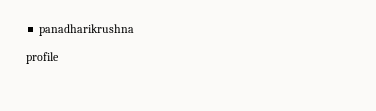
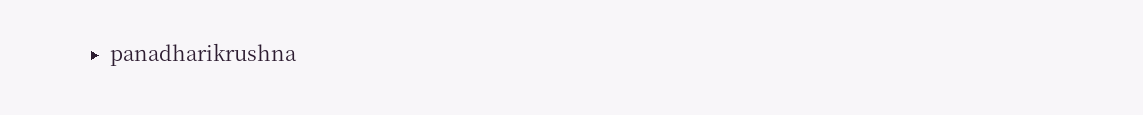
[26,52,59,64] // profile -> (297, 54) none

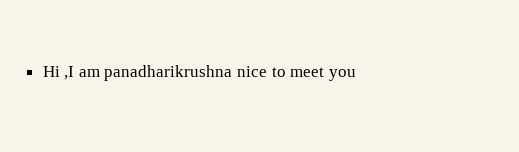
[109,43,297,66] panadharikrushna -> [42,65,356,81] Hi ,I am panadharikrushna nice to meet you

